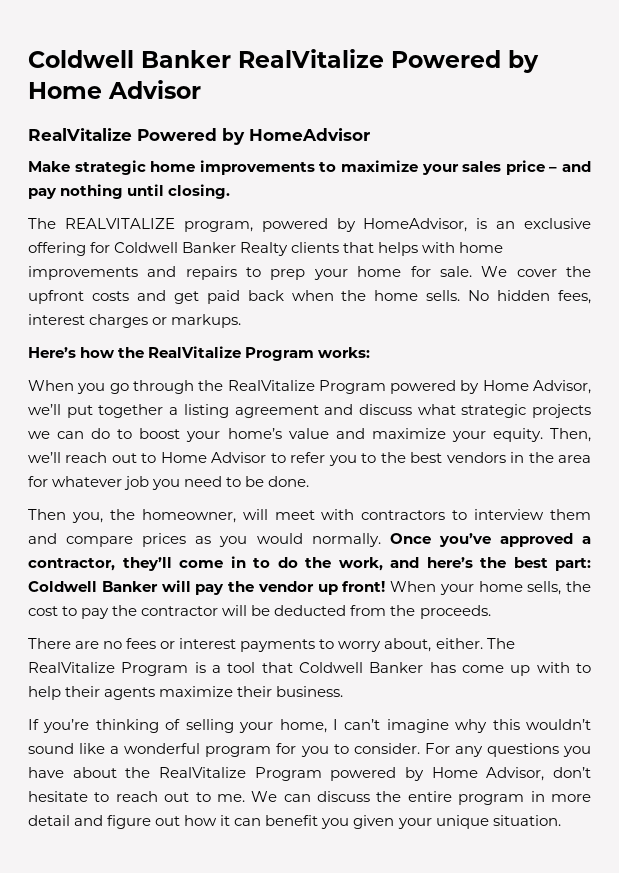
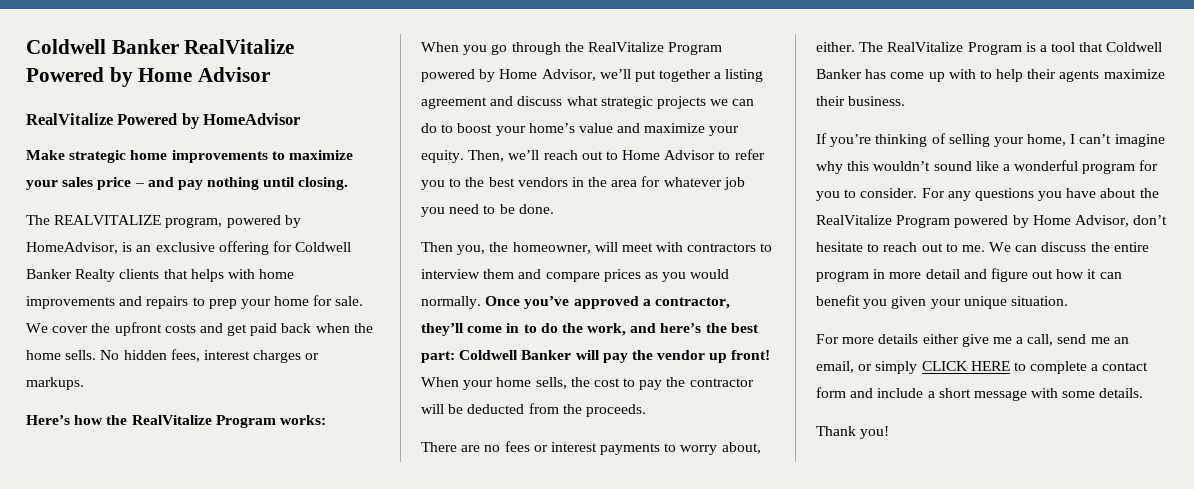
(561, 820) none -> [816,334,1129,347] [816,361,1149,374] [816,387,1144,401] [816,426,890,439] // For more details either give me a call, send me an email, or simply CLICK HERE to complete a contact form and include a short message with some details. // Thank you!

